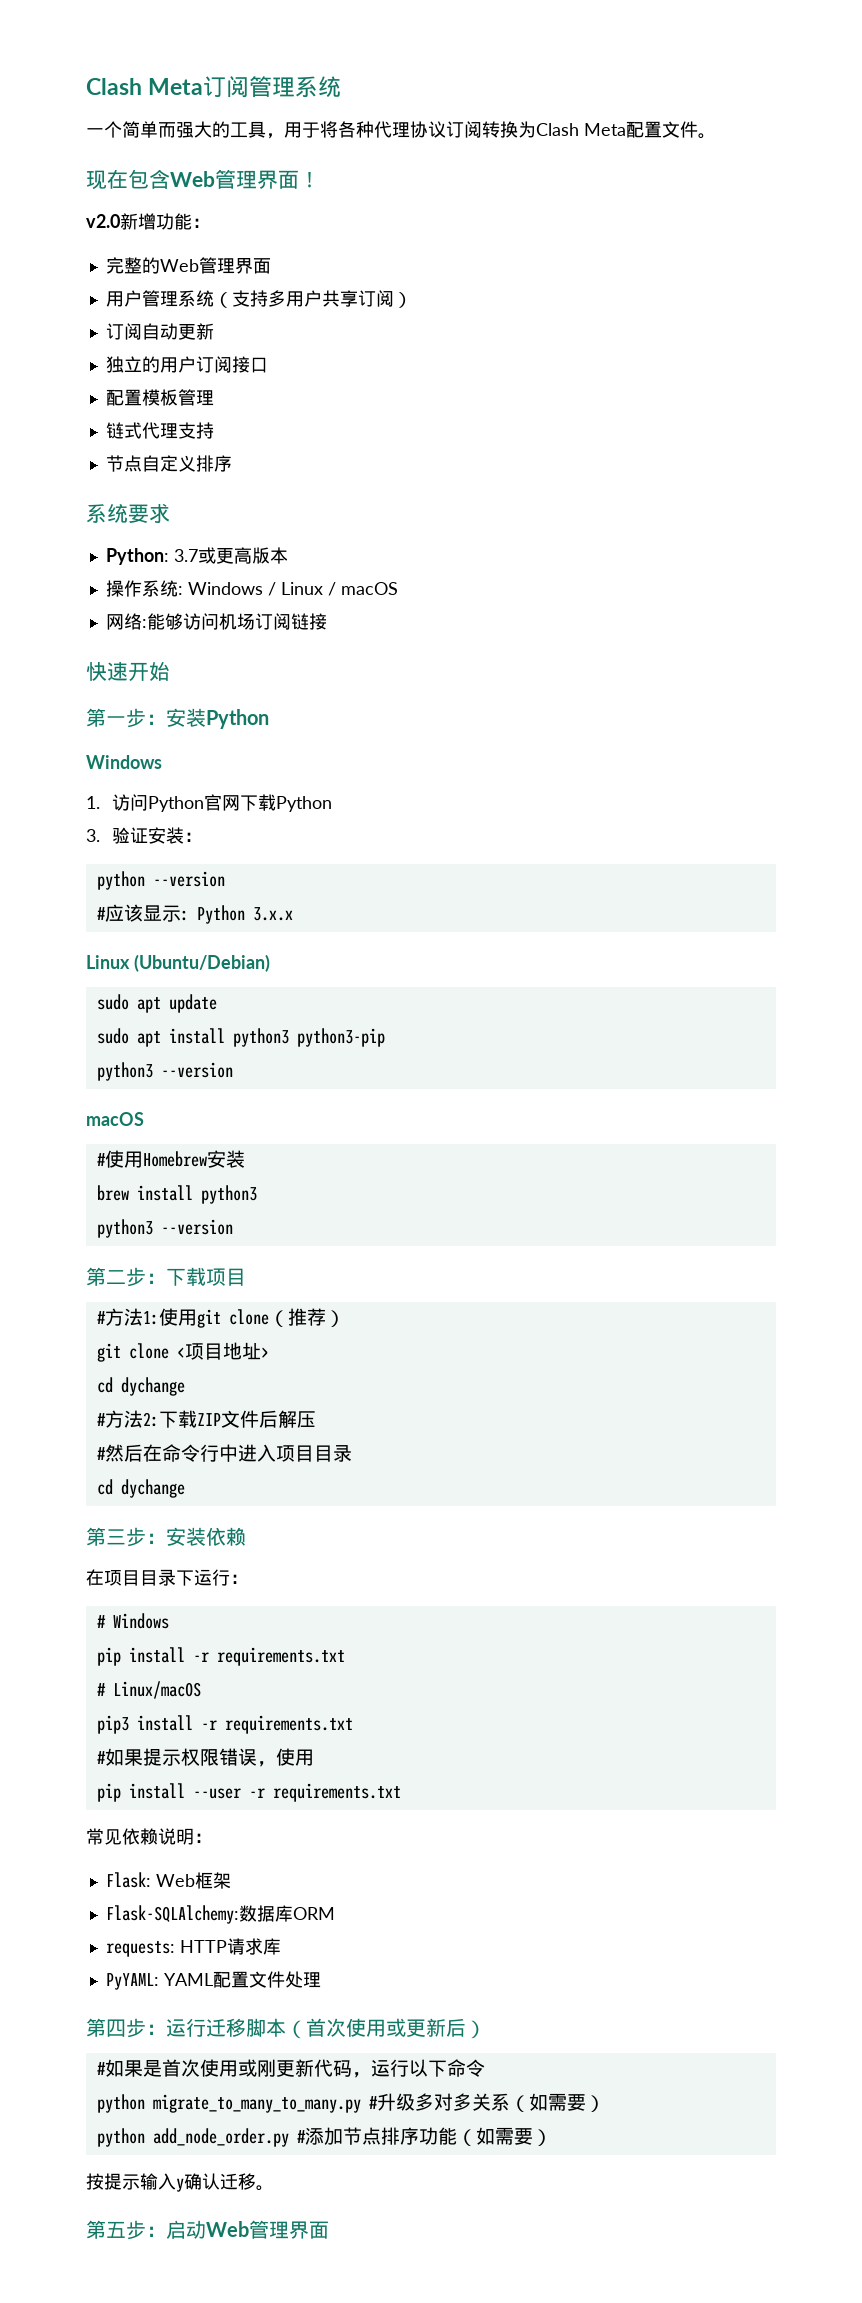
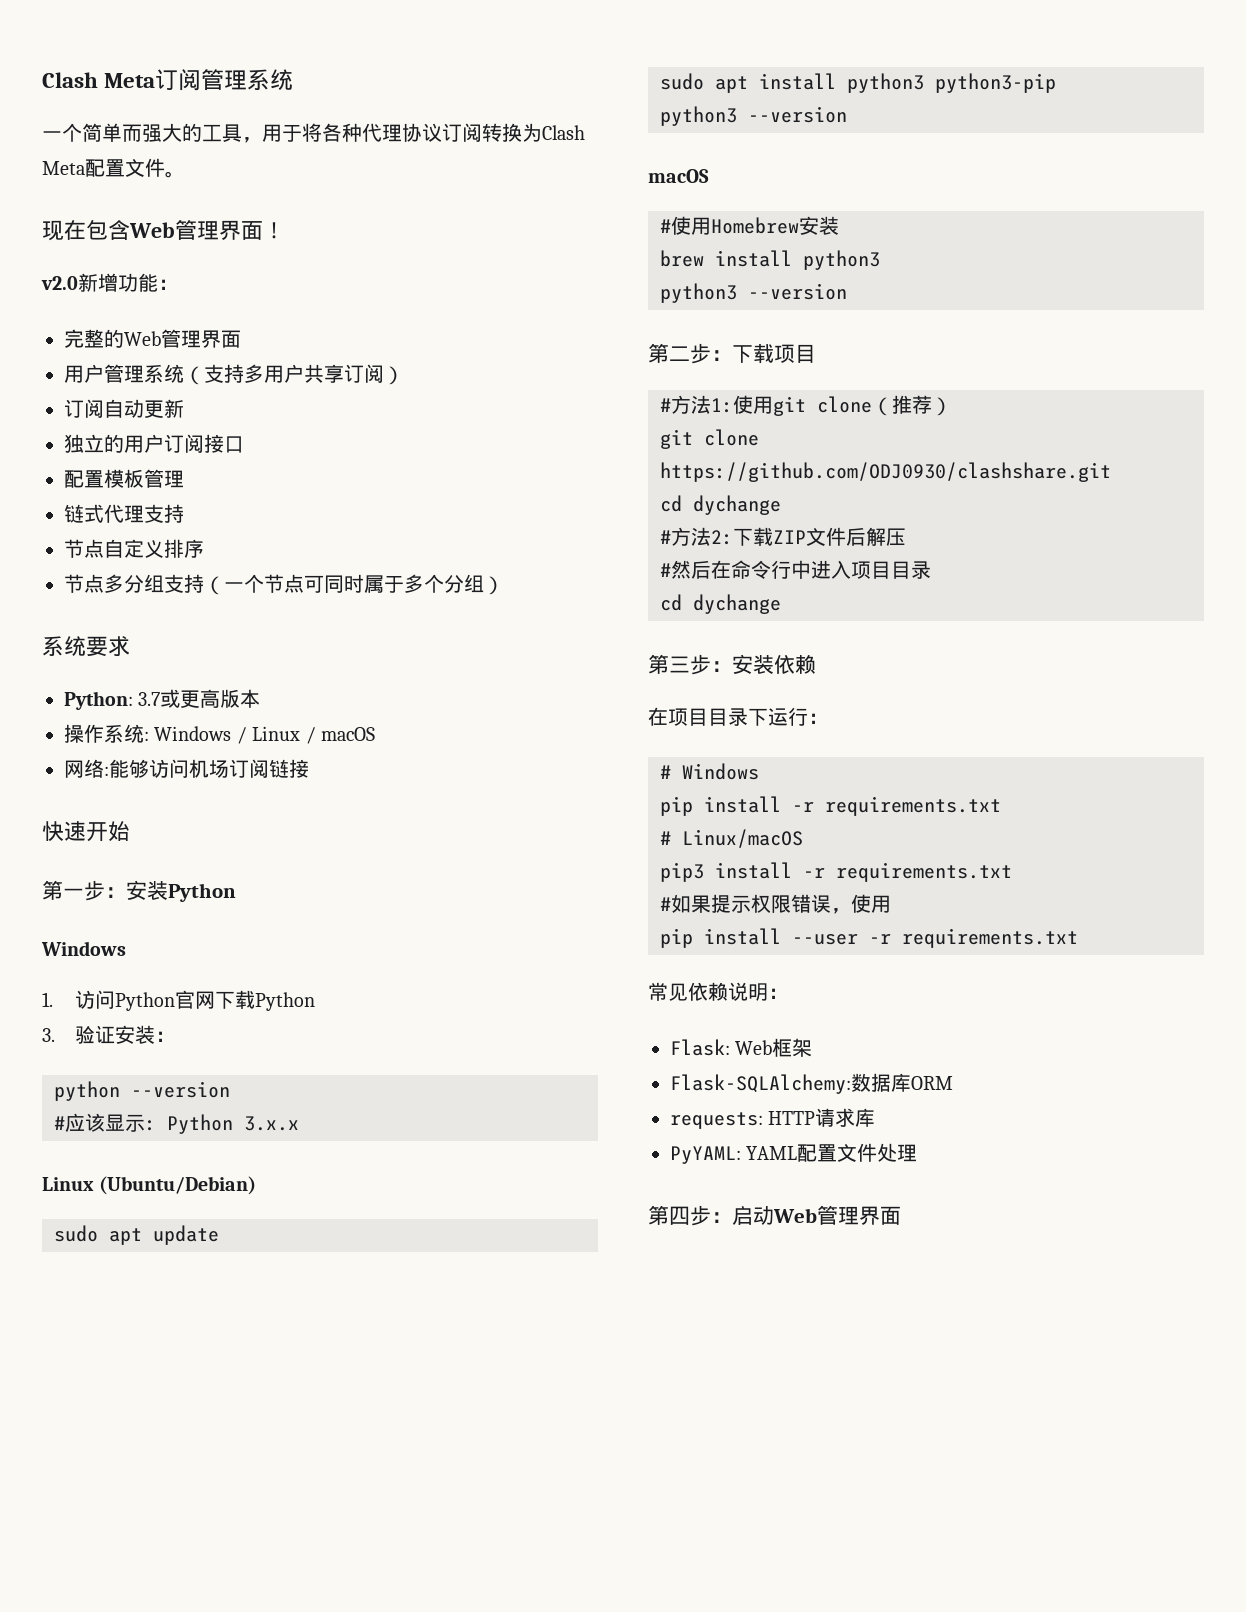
(232, 463) none -> [64,574,504,595] // 节点多分组支持（一个节点可同时属于多个分组）
[176,1342,269,1360] <项目地址> -> [660,462,1111,482] https://github.com/ODJ0930/clashshare.git
[166,2018,486,2039] [96,2059,485,2078] [96,2093,605,2113] [96,2127,552,2147] [86,2173,274,2192] [86,2220,166,2240] 运行迁移脚本（首次使用或更新后） // #如果是首次使用或刚更新代码，运行以下命令 // python migrate_to_many_to_many.py #升级多对多关系（如需要） // python add_node_order.py #添加节点排序功能（如需要） // 按提示输入y确认迁移。 // 第五步： -> (732, 1217) none

